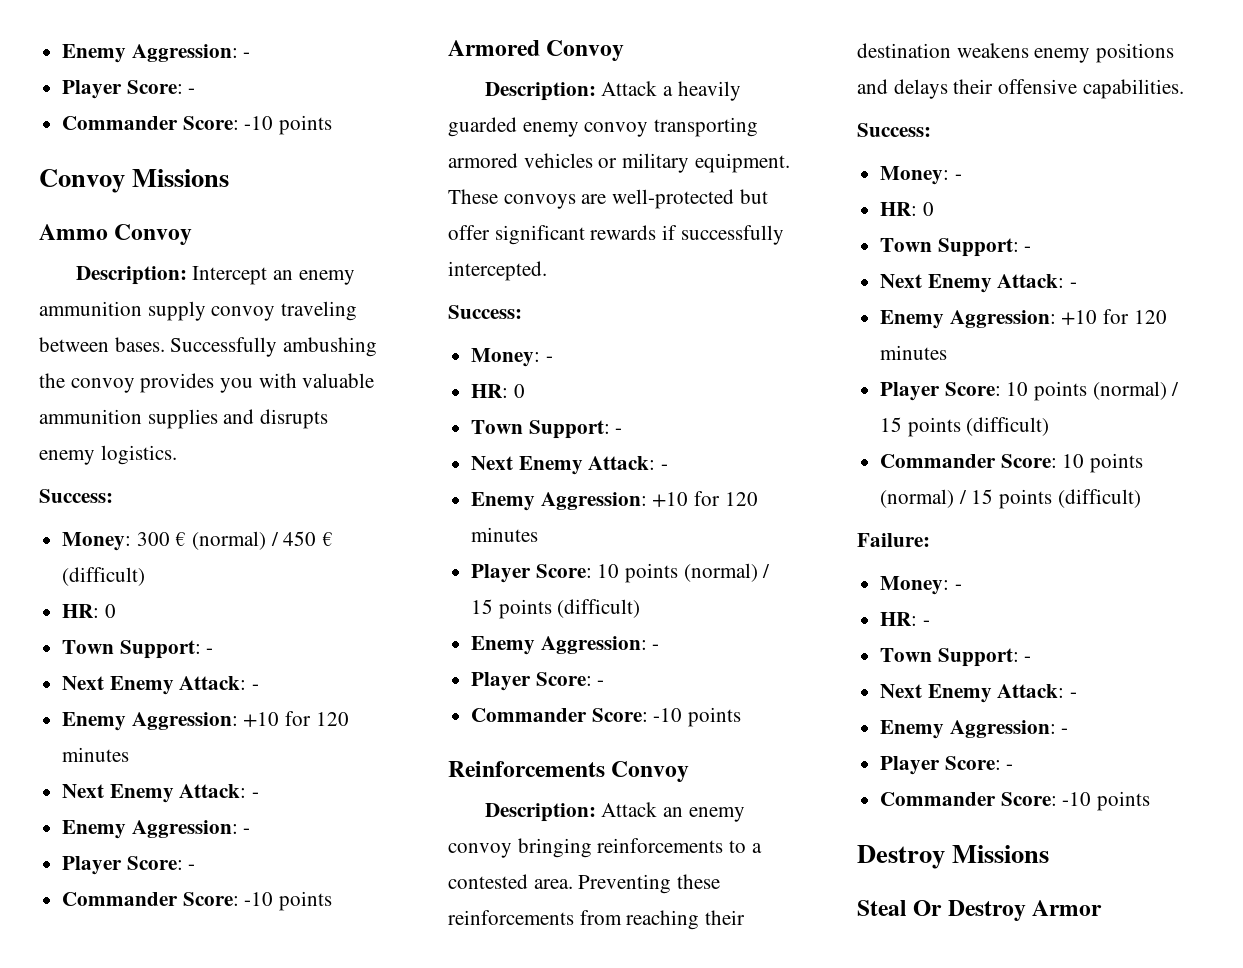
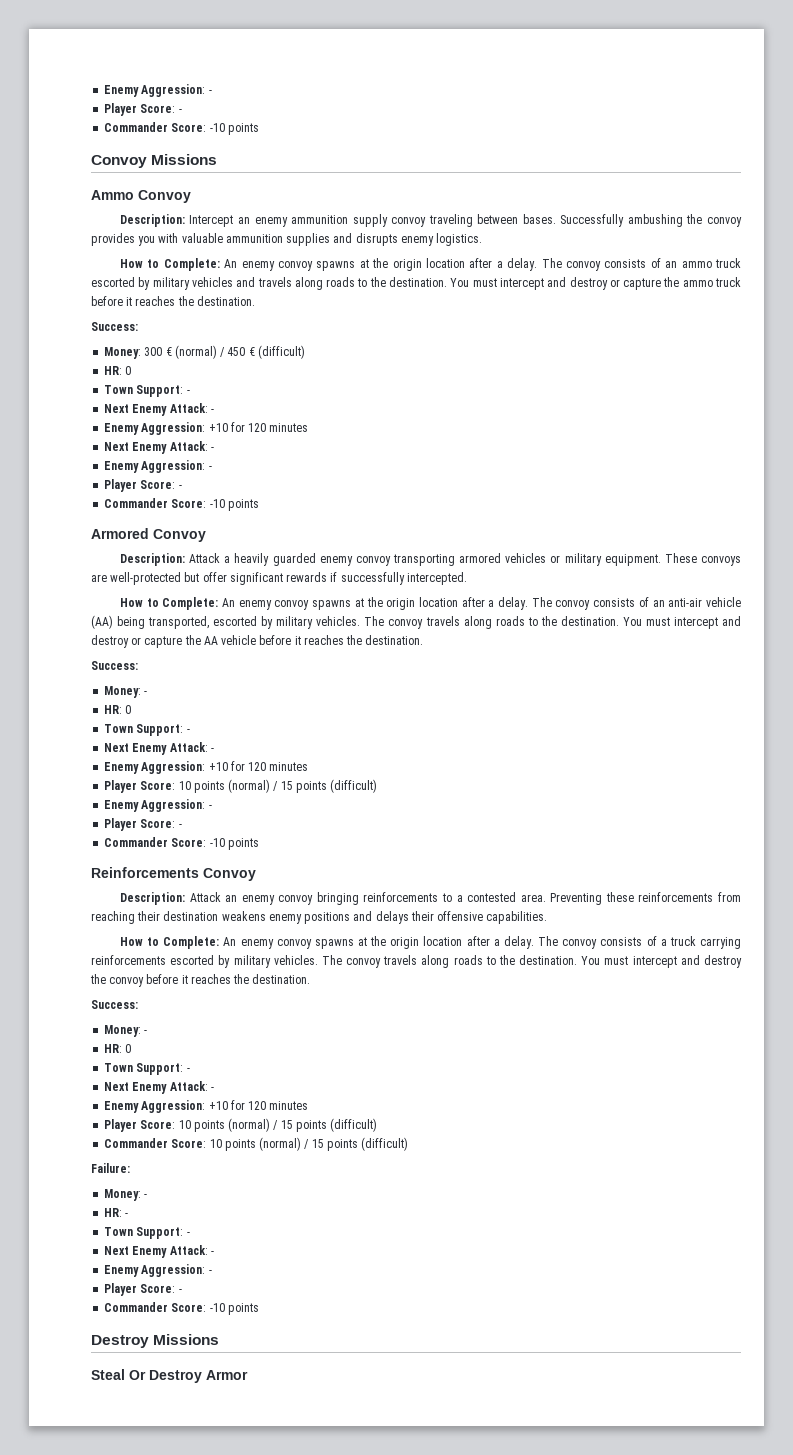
(177, 455) none -> [119,258,742,271] [91,277,741,290] [91,296,255,306] // How to Complete: An enemy convoy spawns at the origin location after a delay. The convoy consists of an ammo truck escorted by military vehicles and travels along roads to the destination. You must intercept and destroy or capture the ammo truck before it reaches the destination.
(547, 271) none -> [119,597,742,610] [91,615,741,629] [91,635,424,648] // How to Complete: An enemy convoy spawns at the origin location after a delay. The convoy consists of an anti-air vehicle (AA) being transported, escorted by military vehicles. The convoy travels along roads to the destination. You must intercept and destroy or capture the AA vehicle before it reaches the destination.
(1184, 89) none -> [119,936,742,949] [91,955,742,968] [90,974,311,987] // How to Complete: An enemy convoy spawns at the origin location after a delay. The convoy consists of a truck carrying reinforcements escorted by military vehicles. The convoy travels along roads to the destination. You must intercept and destroy the convoy before it reaches the destination.

